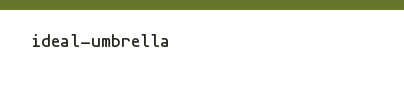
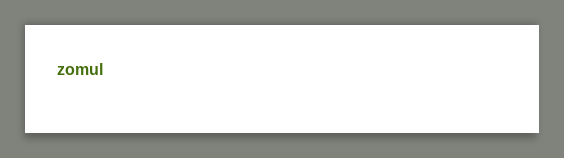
[32,34,170,47] ideal-umbrella -> [57,63,103,75] zomul

